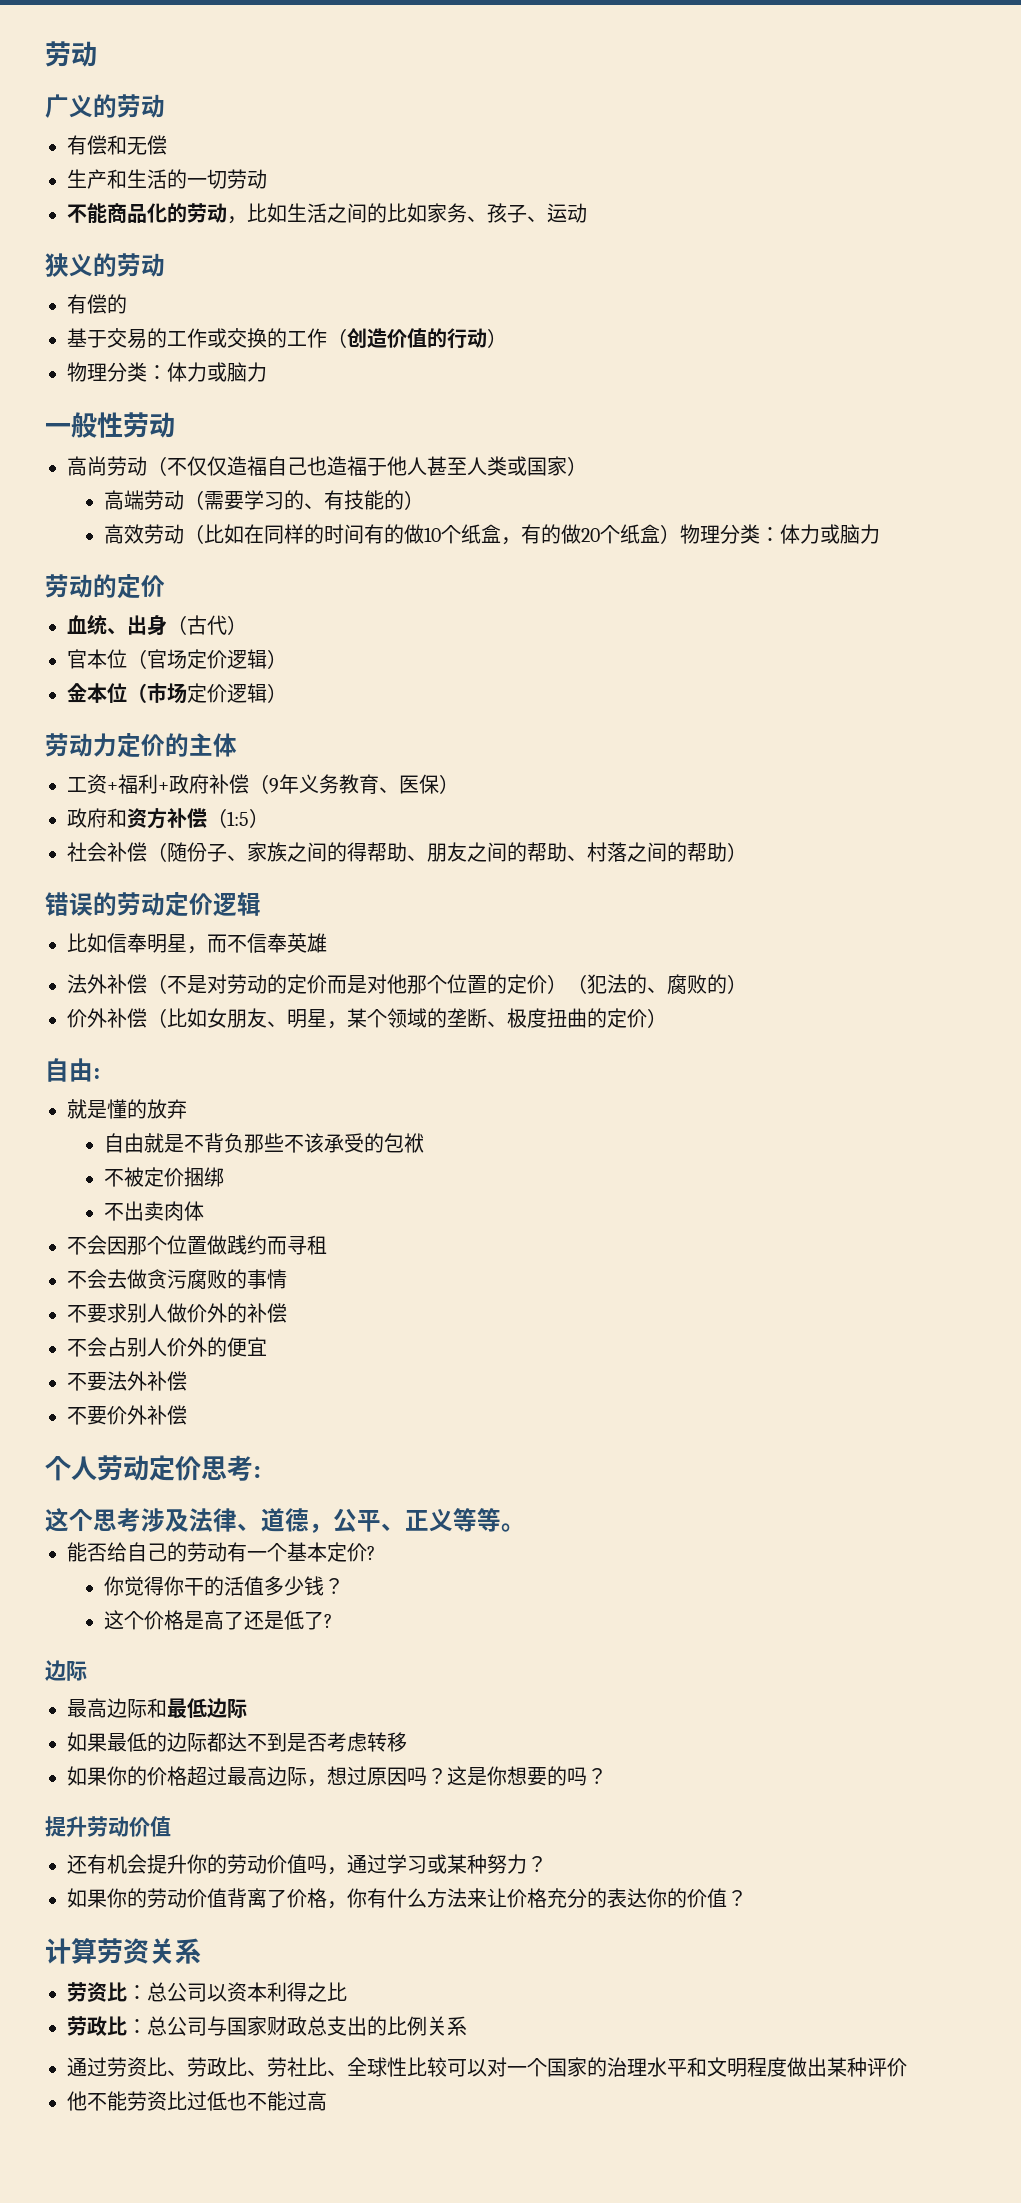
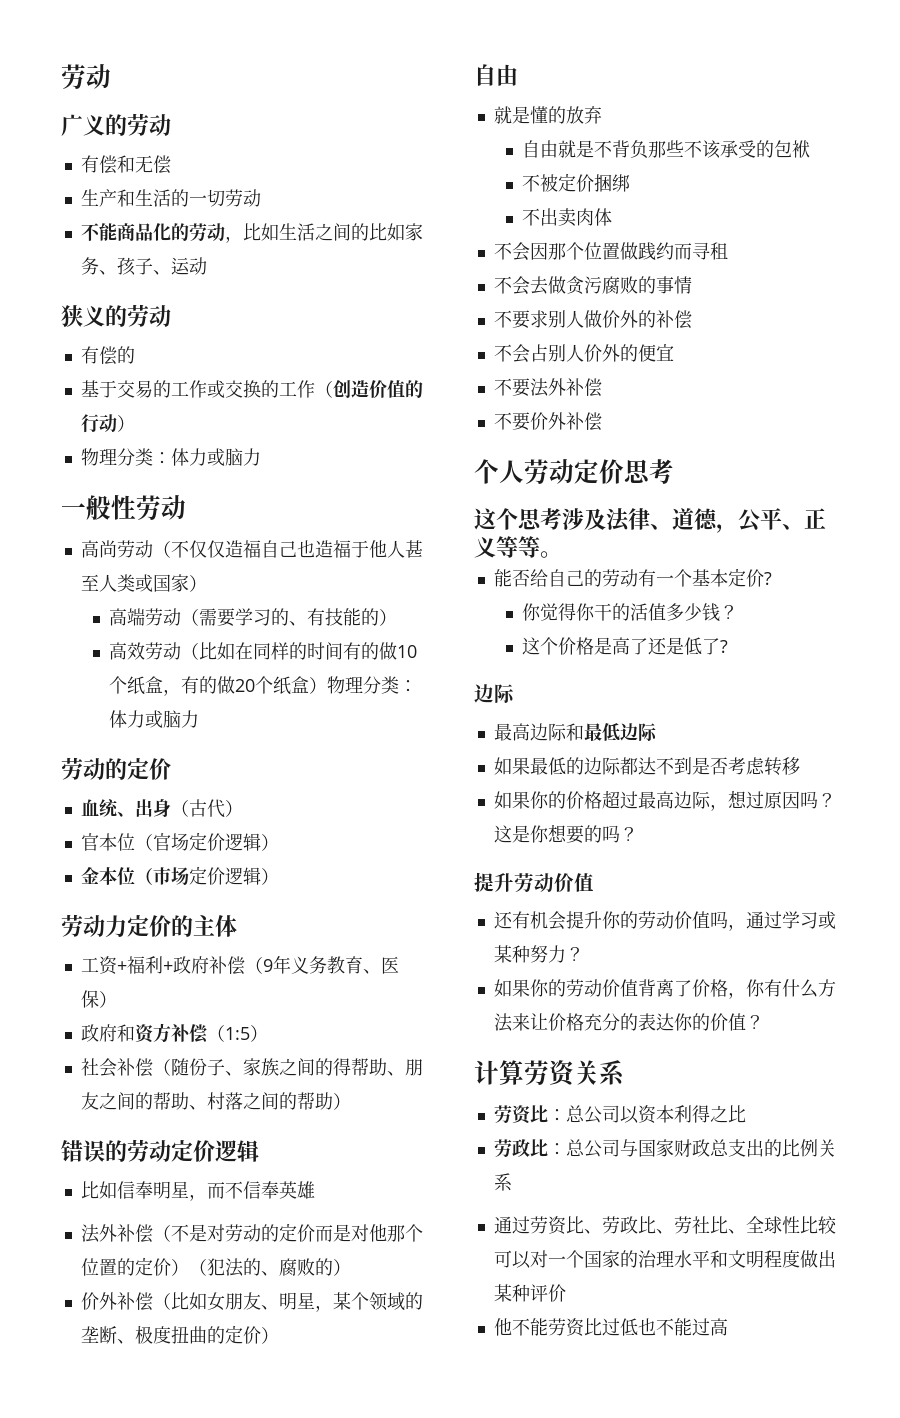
[93,1068,101,1079] : -> (518, 75) none
[253,1466,262,1478] : -> (674, 471) none

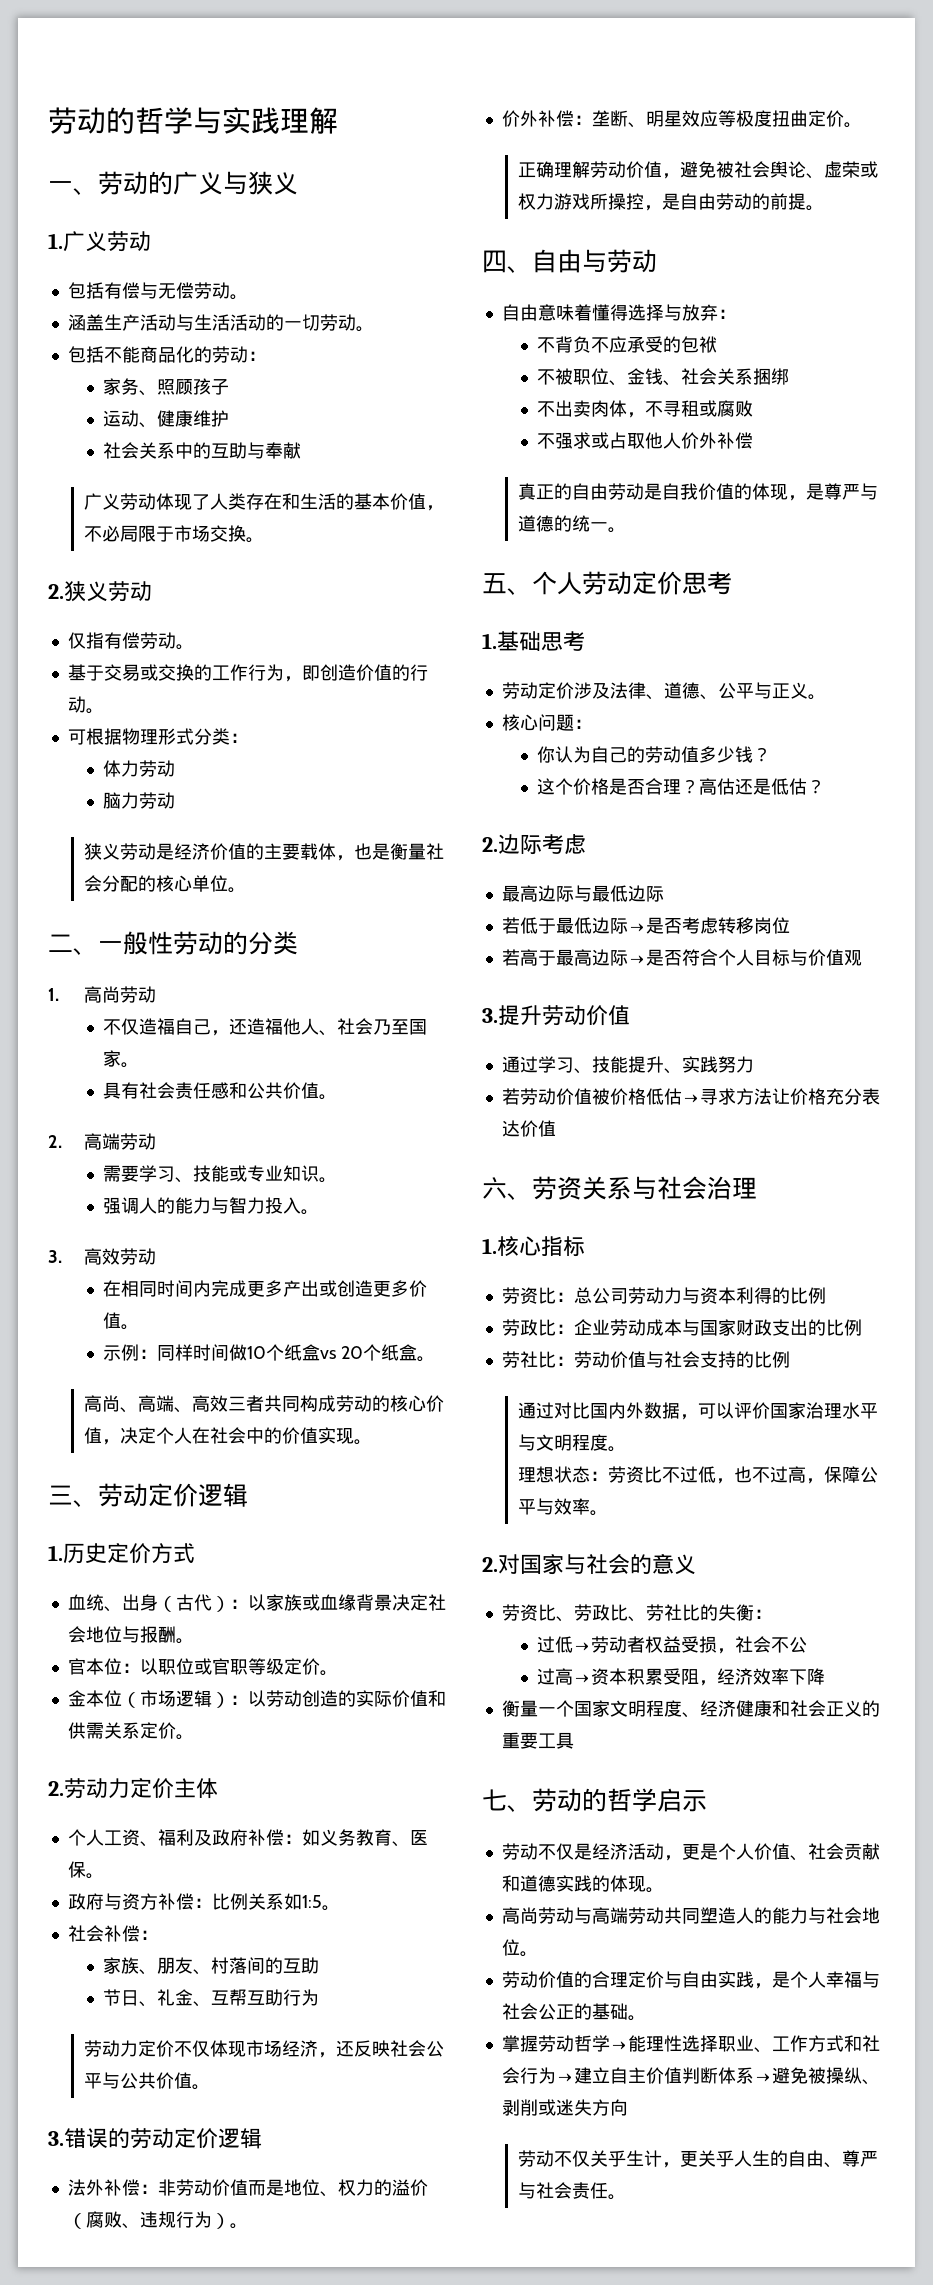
[61,64,111,89] [61,113,171,136] [80,155,171,174] [80,189,171,207] 劳动 // 广义的劳动 // 有偿和无偿 // 生产和生活 -> [48,107,338,134] [48,171,298,195] [48,231,151,252] [67,282,248,300] [67,314,266,331] 劳动的哲学与实践理解 // 一、劳动的广义与狭义 // 1.广义劳动 // 包括有偿与无偿劳动。 // 涵盖生产活动与生活活动
(261, 198) // -> [355,326,374,332] [67,346,104,363] 。 // 包括
[224,223,423,243] [80,257,117,275] ，比如生活之间的比如家务、 -> [247,351,266,361] [103,378,194,396] ： // 家务、照顾
[152,270,171,275] 、 -> (230, 387) //
[61,304,171,327] [80,346,135,365] // 狭义的劳动 // 有偿的 -> [139,410,230,428] [103,442,302,459] [83,493,444,511] [83,525,264,543] [48,581,152,602] [67,632,194,650] 、健康维护 // 社会关系中的互助与奉献 // 广义劳动体现了人类存在和生活的基本价值，不必局限于市场交换。 // 2.狭义劳动 // 仅指有偿劳动。
[152,380,207,398] 的工作 -> (140, 672) none
[314,381,333,398] （ -> [247,664,320,682] 行为，即
[116,415,135,432] [80,448,261,466] ） // 物理分类：体力或脑力 // -> [85,708,104,714] [67,728,248,745] [103,760,176,777] [103,792,176,809] [83,843,444,861] [83,875,246,893] [48,934,98,955] 。 // 可根据物理形式分类： // 体力劳动 // 脑力劳动 // 狭义劳动是经济价值的主要载体，也是衡量社会分配的核心单位。 // 二、
[80,540,423,558] [80,574,207,592] [108,608,199,626] // 高尚劳动（不仅仅造福自己也造福于他人甚至人类或国家） // 高端劳动（ -> [223,931,298,955] [48,986,156,1003] [103,1018,428,1036] [103,1050,140,1068] [103,1082,338,1100] [48,1133,156,1150] 的分类 // 1.高尚劳动 // 不仅造福自己，还造福他人、社会乃至国家。 // 具有社会责任感和公共价值。 // 2.高端劳动 //
[270,608,397,626] [108,642,379,660] 的、有技能的） // 高效劳动（比如在同样的时间有的 -> [175,1165,338,1183] [103,1197,320,1215] [48,1248,156,1265] [103,1280,428,1297] [103,1312,140,1330] [103,1344,230,1361] 、技能或专业知识。 // 强调人的能力与智力投入。 // 3.高效劳动 // 在相同时间内完成更多产出或创造更多价值。 // 示例：同样时间
[162,676,235,696] ，有的做 -> [320,1350,337,1359] vs
[308,676,417,694] [108,710,199,728] [61,757,171,780] ）物理分类：体力或脑力 // 劳动的定价 -> [417,1356,436,1362] [83,1395,444,1413] [83,1427,372,1445] [48,1483,248,1507] [48,1543,195,1564] 。 // 高尚、高端、高效三者共同构成劳动的核心价值，决定个人在社会中的价值实现。 // 三、劳动定价逻辑 // 1.历史定价方式
[80,832,279,851] // 官本位（官场定价逻辑） -> [229,1594,446,1611] [67,1626,194,1644] [67,1658,338,1676] ：以家族或血缘背景决定社会地位与报酬。 // 官本位：以职位或官职等级定价。
[188,866,279,885] [61,914,193,938] 定价逻辑） // 劳动力定价的 -> [175,1690,446,1708] [67,1722,194,1740] [48,1778,174,1799] 逻辑）：以劳动创造的实际价值和供需关系定价。 // 2.劳动力定价
[80,955,291,975] 工资+福利+政府补偿（9年 -> [67,1829,320,1847] 个人工资、福利及政府补偿：如
[98,991,117,1008] [80,1024,135,1042] ） // 政府和 -> [85,1873,104,1879] [67,1893,122,1910] 。 // 政府与
[206,1025,268,1042] [80,1058,423,1077] [80,1092,351,1110] （1:5） // 社会补偿（随份子、家族之间的得帮助、朋友之间的帮助、村落之间的帮助） // -> [193,1893,340,1911] [67,1925,158,1942] [103,1957,320,1975] [103,1989,320,2007] [83,2040,444,2058] [83,2072,210,2090] [48,2131,64,2146] ：比例关系如1:5。 // 社会补偿： // 家族、朋友、村落间的互助 // 节日、礼金、互帮互助行为 // 劳动力定价不仅体现市场经济，还反映社会公平与公共价值。 // 3.
[80,1181,315,1201] [80,1223,423,1243] [80,1257,351,1277] [80,1292,423,1312] [80,1325,279,1344] [474,64,518,86] [493,106,602,124] [521,140,721,159] 比如信奉明星，而不信奉英雄 // 法外补偿（不是对劳动的定价而是对他那个位置的定价）（犯法的、腐败的） // 价外补偿（比如女朋友、明星，某个领域的垄断、极度扭曲的定价） // 自由 // 就是懂的放弃 // 自由就是不背负那些不该 -> [67,2179,428,2197] [67,2211,248,2229] [501,110,862,128] [517,161,878,179] [517,193,824,211] [482,249,657,273] [501,304,736,321] [537,336,628,353] 法外补偿：非劳动价值而是地位、权力的溢价（腐败、违规行为）。 // 价外补偿：垄断、明星效应等极度扭曲定价。 // 正确理解劳动价值，避免被社会舆论、虚荣或权力游戏所操控，是自由劳动的前提。 // 四、自由与劳动 // 自由意味着懂得选择与放弃： // 不背负不应
[557,173,594,192] 定价 -> [573,368,754,386] 职位、金钱、社会关系
[493,242,728,261] [493,276,692,295] [493,310,692,329] [493,344,674,363] [493,378,602,397] [493,412,602,431] // 不会因那个位置做践约而寻租 // 不会去做贪污腐败的事情 // 不要求别人做价外的补偿 // 不会占别人价外的便宜 // 不要法外补偿 // 不要价外补偿 // -> [627,400,754,418] [537,432,754,449] [517,483,878,501] [517,515,626,533] [482,573,532,595] ，不寻租或腐败 // 不强求或占取他人价外补偿 // 真正的自由劳动是自我价值的体现，是尊严与道德的统一。 // 五、
[474,508,562,530] 这个思考 -> [482,631,585,651] [501,682,574,699] 1.基础思考 // 劳动定价
[716,508,826,533] [474,536,562,558] [493,568,772,587] [521,603,648,621] ，公平、正义等等。 // 能否给自己的劳动有一个基本定价? // 你觉得你干的活 -> [699,682,826,700] [501,714,592,731] [537,746,682,763] 、公平与正义。 // 核心问题： // 你认为自己的劳动
[611,637,728,655] [474,684,515,703] [493,723,584,741] 高了还是低了? // 边际 // 最高边际和 -> [627,778,826,795] [482,834,586,855] [501,885,592,902] 否合理？高估还是低估？ // 2.边际考虑 // 最高边际与
[493,757,800,776] [493,790,836,811] [493,824,638,844] [474,872,594,892] [493,911,836,931] [493,945,584,963] [493,979,836,999] [493,1013,764,1032] [474,1060,524,1085] 如果最低的边际都达不到是否考虑转移 // 如果你的价格超过最高边际，想过原因吗？这是你想要的吗？ // 提升劳动价值 // 还有机会提升你的劳动价值吗，通过学习或某种努力？ // 如果你的劳动价值背离了价格，你有什么方法来让价格充分的表达你的价值？ // 计算 -> [501,917,790,934] [501,949,862,966] [482,1005,630,1026] [501,1056,754,1074] [501,1088,880,1105] [501,1120,556,1137] [482,1177,532,1200] 若低于最低边际→是否考虑转移岗位 // 若高于最高边际→是否符合个人目标与价值观 // 3.提升劳动价值 // 通过学习、技能提升、实践努力 // 若劳动价值被价格低估→寻求方法让价格充分表达价值 // 六、
(624, 1073) none -> [632,1176,757,1200] [482,1236,585,1257] 与社会治理 // 1.核心指标
[619,1106,639,1124] 以 -> [627,1287,700,1304] 劳动力与
[709,1105,746,1123] 之比 -> [771,1287,826,1304] 的比例
[565,1139,620,1158] 总公司 -> [573,1319,682,1336] 企业劳动成本
[709,1139,729,1157] 总 -> (772, 1327) none
[817,1139,836,1157] [493,1173,512,1191] [493,1216,530,1234] 关系 // 通过 -> [501,1351,790,1368] [517,1402,878,1420] [517,1434,626,1452] [517,1466,878,1484] [517,1498,608,1516] [482,1553,696,1575] // 劳社比：劳动价值与社会支持的比例 // 通过对比国内外数据，可以评价国家治理水平与文明程度。 // 理想状态：劳资比不过低，也不过高，保障公平与效率。 // 2.对国家与社会的意义 //
[727,1216,837,1234] [493,1250,836,1269] [493,1284,566,1302] [493,1318,728,1337] 、全球性比较可以对一个国家的治理水平和文明程度做出某种评价 // 他不能劳资比过低也不能过高 -> [699,1604,772,1621] [537,1636,808,1654] [537,1668,826,1686] [501,1700,880,1718] [501,1732,574,1749] [482,1788,707,1812] [501,1843,880,1861] [501,1875,664,1893] [501,1907,880,1924] [501,1939,538,1957] [501,1971,880,1989] [501,2003,646,2021] [501,2035,880,2053] [501,2067,880,2085] [501,2099,628,2116] [517,2150,878,2168] [517,2182,626,2200] 的失衡： // 过低→劳动者权益受损，社会不公 // 过高→资本积累受阻，经济效率下降 // 衡量一个国家文明程度、经济健康和社会正义的重要工具 // 七、劳动的哲学启示 // 劳动不仅是经济活动，更是个人价值、社会贡献和道德实践的体现。 // 高尚劳动与高端劳动共同塑造人的能力与社会地位。 // 劳动价值的合理定价与自由实践，是个人幸福与社会公正的基础。 // 掌握劳动哲学→能理性选择职业、工作方式和社会行为→建立自主价值判断体系→避免被操纵、剥削或迷失方向 // 劳动不仅关乎生计，更关乎人生的自由、尊严与社会责任。

